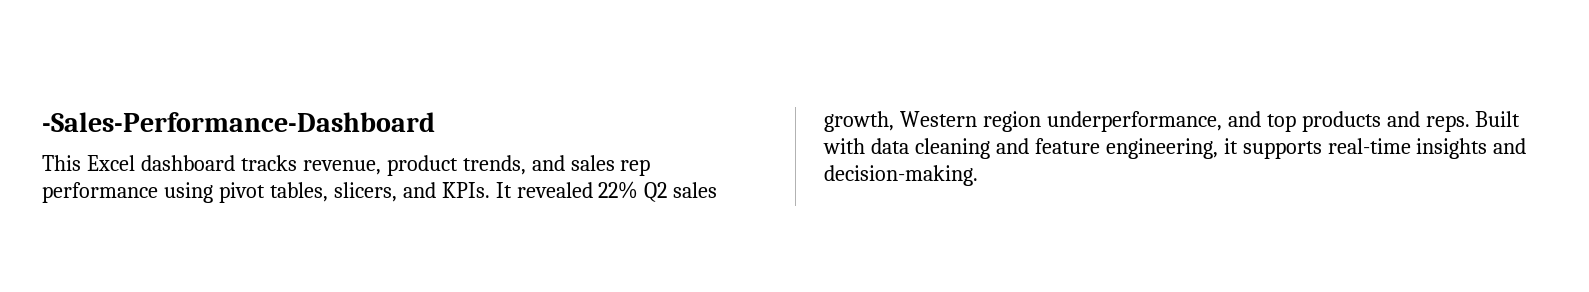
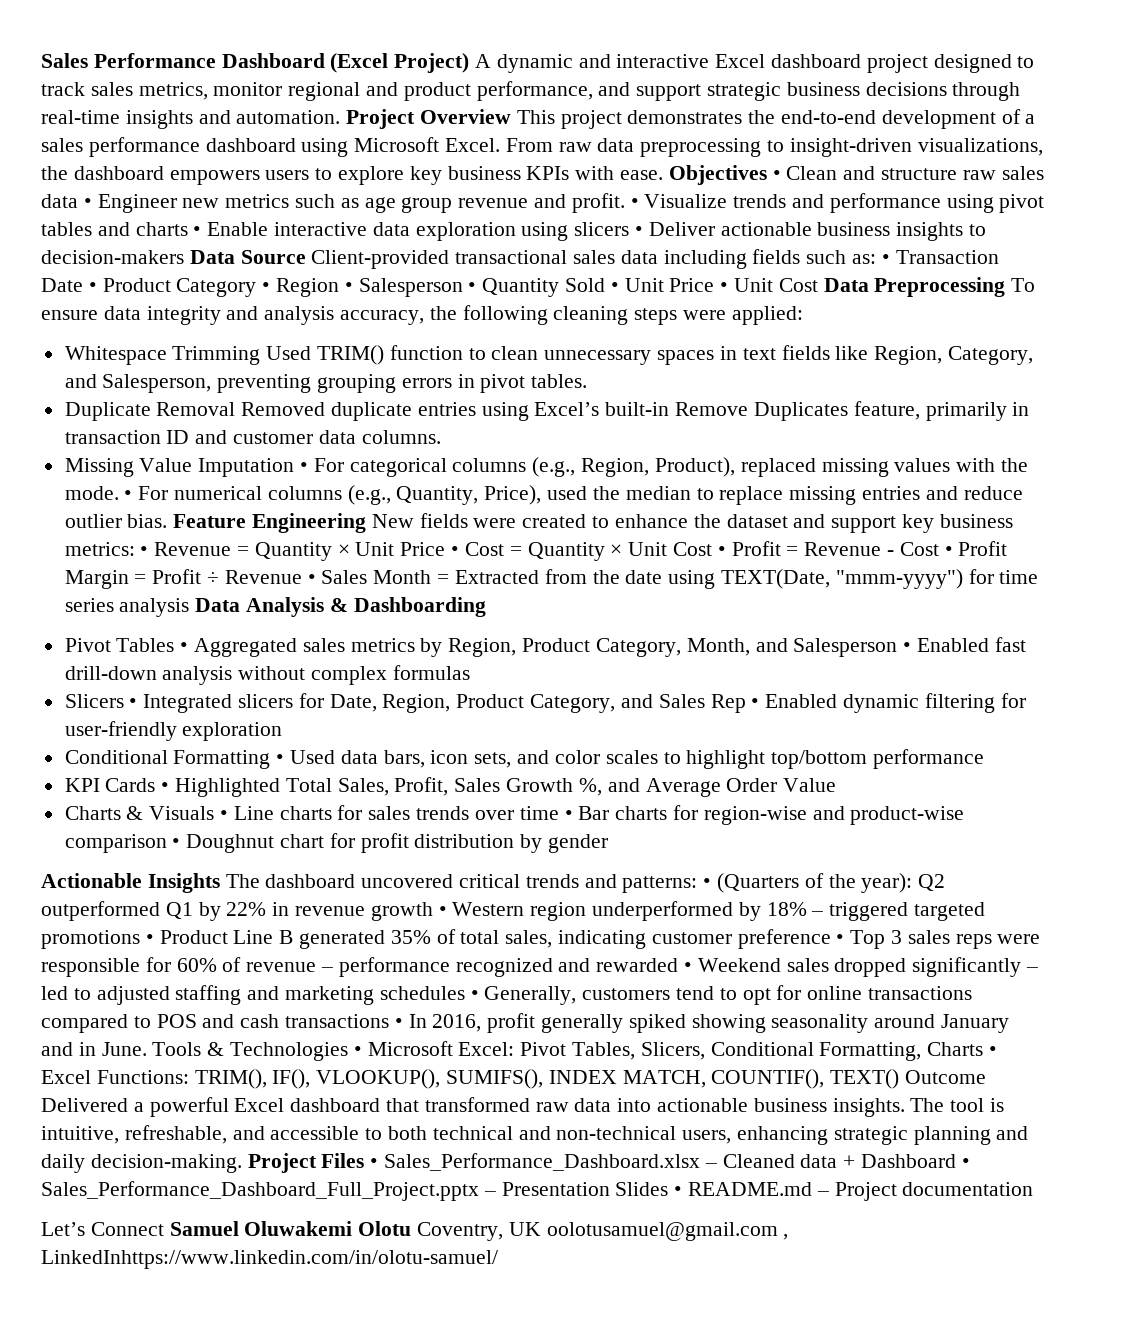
[42,112,435,132] [42,155,651,176] [42,181,718,203] [824,111,1521,132] [823,138,1527,159] [824,165,978,186] -Sales-Performance-Dashboard // This Excel dashboard tracks revenue, product trends, and sales rep performance using pivot tables, slicers, and KPIs. It revealed 22% Q2 sales growth, Western region underperformance, and top products and reps. Built with data cleaning and feature engineering, it supports real-time insights and decision-making. -> [41,53,1035,73] [41,81,1021,101] [41,109,1036,129] [41,137,1043,157] [41,165,1044,185] [41,193,1045,213] [41,222,987,241] [41,249,999,269] [41,277,1036,297] [41,305,803,325] [64,345,1033,365] [64,374,588,393] [64,401,1030,421] [64,430,441,444] [64,457,1028,477] [64,485,1023,505] [64,513,1013,533] [64,541,1008,561] [64,569,1039,589] [64,597,486,617] [64,637,1026,657] [64,665,470,685] [64,693,1026,713] [64,721,283,741] [64,749,984,769] [64,777,837,797] [64,805,965,825] [64,833,609,853] [41,873,946,893] [41,901,986,921] [41,929,1041,949] [41,957,1039,977] [41,985,973,1005] [41,1013,1010,1033] [41,1041,998,1061] [41,1069,987,1089] [41,1097,1005,1117] [41,1125,1029,1145] [41,1153,970,1173] [41,1181,1034,1201] [41,1221,789,1241] [41,1250,498,1269] Sales Performance Dashboard (Excel Project) A dynamic and interactive Excel dashboard project designed to track sales metrics, monitor regional and product performance, and support strategic business decisions through real-time insights and automation. Project Overview This project demonstrates the end-to-end development of a sales performance dashboard using Microsoft Excel. From raw data preprocessing to insight-driven visualizations, the dashboard empowers users to explore key business KPIs with ease. Objectives • Clean and structure raw sales data • Engineer new metrics such as age group revenue and profit. • Visualize trends and performance using pivot tables and charts • Enable interactive data exploration using slicers • Deliver actionable business insights to decision-makers Data Source Client-provided transactional sales data including fields such as: • Transaction Date • Product Category • Region • Salesperson • Quantity Sold • Unit Price • Unit Cost Data Preprocessing To ensure data integrity and analysis accuracy, the following cleaning steps were applied: // Whitespace Trimming Used TRIM() function to clean unnecessary spaces in text fields like Region, Category, and Salesperson, preventing grouping errors in pivot tables. // Duplicate Removal Removed duplicate entries using Excel’s built-in Remove Duplicates feature, primarily in transaction ID and customer data columns. // Missing Value Imputation • For categorical columns (e.g., Region, Product), replaced missing values with the mode. • For numerical columns (e.g., Quantity, Price), used the median to replace missing entries and reduce outlier bias. Feature Engineering New fields were created to enhance the dataset and support key business metrics: • Revenue = Quantity × Unit Price • Cost = Quantity × Unit Cost • Profit = Revenue - Cost • Profit Margin = Profit ÷ Revenue • Sales Month = Extracted from the date using TEXT(Date, "mmm-yyyy") for time series analysis Data Analysis & Dashboarding // Pivot Tables • Aggregated sales metrics by Region, Product Category, Month, and Salesperson • Enabled fast drill-down analysis without complex formulas // Slicers • Integrated slicers for Date, Region, Product Category, and Sales Rep • Enabled dynamic filtering for user-friendly exploration // Conditional Formatting • Used data bars, icon sets, and color scales to highlight top/bottom performance // KPI Cards • Highlighted Total Sales, Profit, Sales Growth %, and Average Order Value // Charts & Visuals • Line charts for sales trends over time • Bar charts for region-wise and product-wise comparison • Doughnut chart for profit distribution by gender // Actionable Insights The dashboard uncovered critical trends and patterns: • (Quarters of the year): Q2 outperformed Q1 by 22% in revenue growth • Western region underperformed by 18% – triggered targeted promotions • Product Line B generated 35% of total sales, indicating customer preference • Top 3 sales reps were responsible for 60% of revenue – performance recognized and rewarded • Weekend sales dropped significantly – led to adjusted staffing and marketing schedules • Generally, customers tend to opt for online transactions compared to POS and cash transactions • In 2016, profit generally spiked showing seasonality around January and in June. Tools & Technologies • Microsoft Excel: Pivot Tables, Slicers, Conditional Formatting, Charts • Excel Functions: TRIM(), IF(), VLOOKUP(), SUMIFS(), INDEX MATCH, COUNTIF(), TEXT() Outcome Delivered a powerful Excel dashboard that transformed raw data into actionable business insights. The tool is intuitive, refreshable, and accessible to both technical and non-technical users, enhancing strategic planning and daily decision-making. Project Files • Sales_Performance_Dashboard.xlsx – Cleaned data + Dashboard • Sales_Performance_Dashboard_Full_Project.pptx – Presentation Slides • README.md – Project documentation // Let’s Connect Samuel Oluwakemi Olotu Coventry, UK oolotusamuel@gmail.com , LinkedInhttps://www.linkedin.com/in/olotu-samuel/

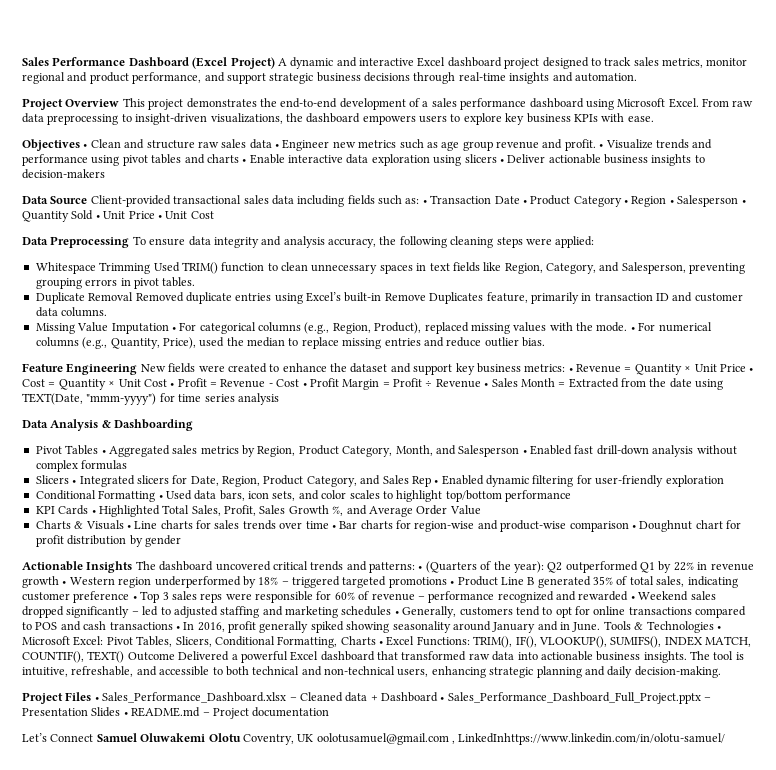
(341, 117) none -> (637, 77) //
(664, 175) none -> (654, 119) //
(184, 257) none -> (105, 174) //
(818, 285) none -> (214, 215) //
(168, 521) none -> (545, 342) //
(190, 607) none -> (279, 399) //
(242, 1163) none -> (721, 672) //

